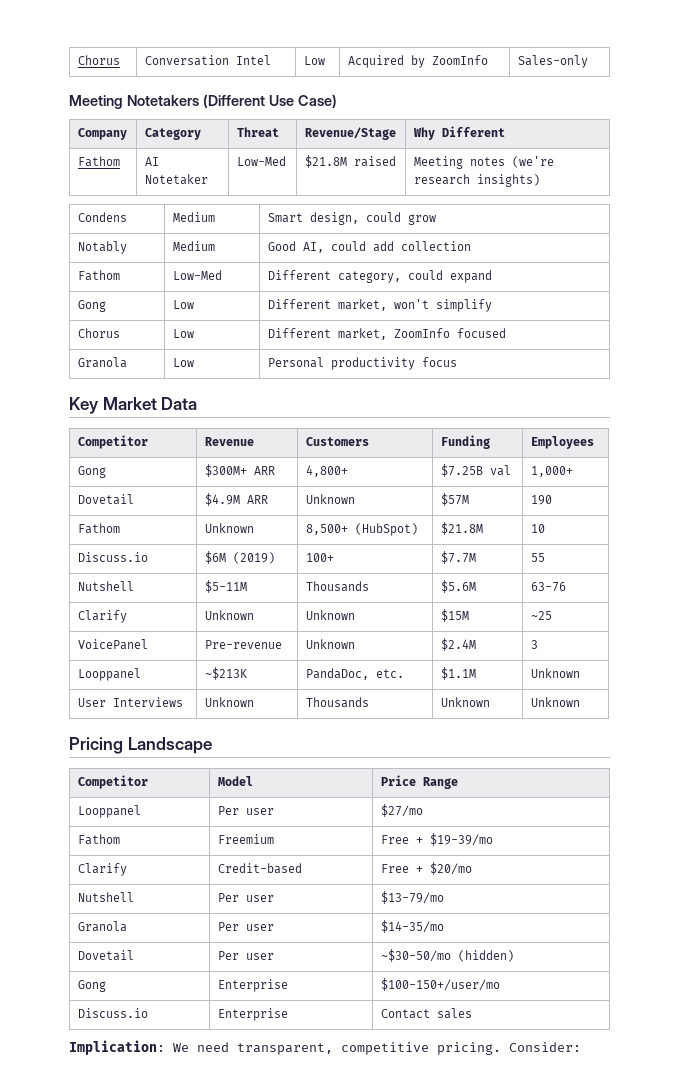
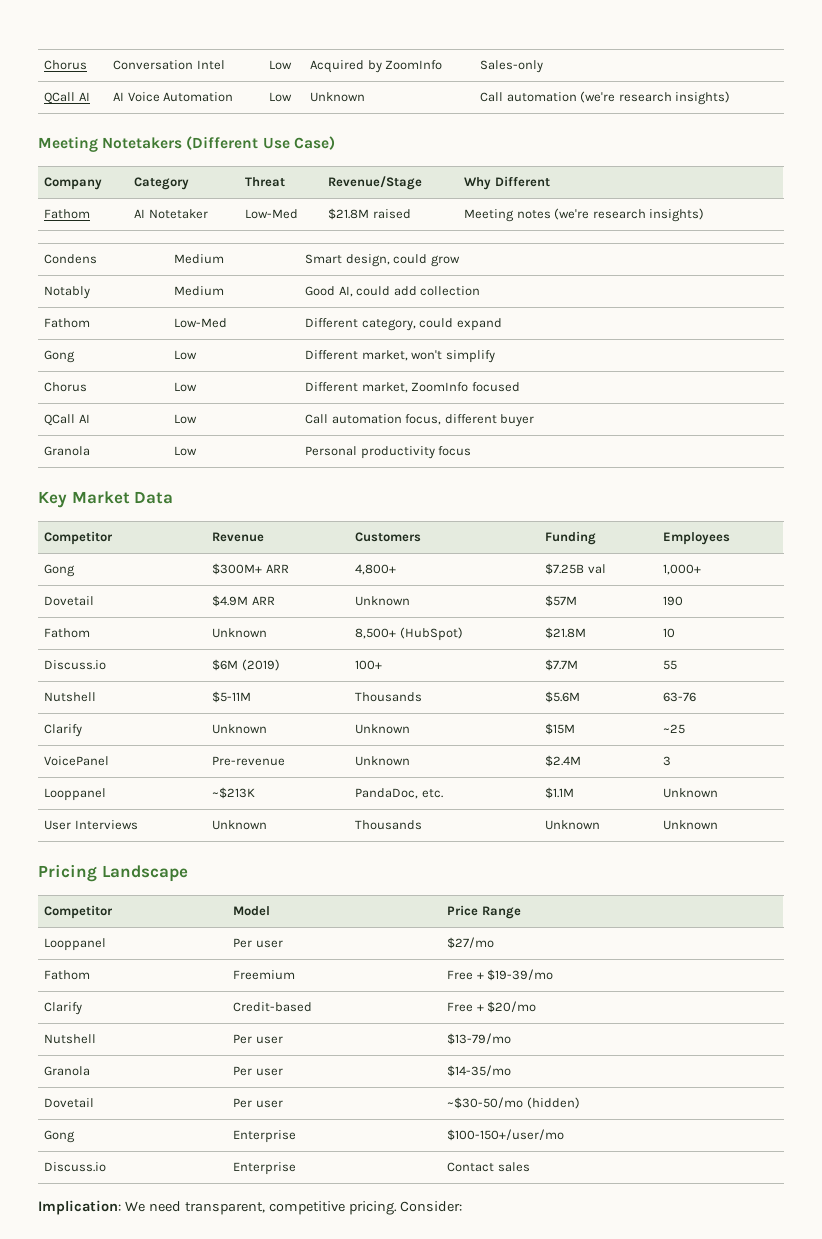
(588, 61) none -> [44,92,90,104] [113,92,234,102] [269,92,293,102] [310,92,366,102] [480,91,731,105] // QCall AI | AI Voice Automation | Low | Unknown | Call automation (we're research insights)
(506, 333) none -> [44,414,90,426] [174,414,198,424] [305,414,535,427] // QCall AI | Low | Call automation focus, different buyer

